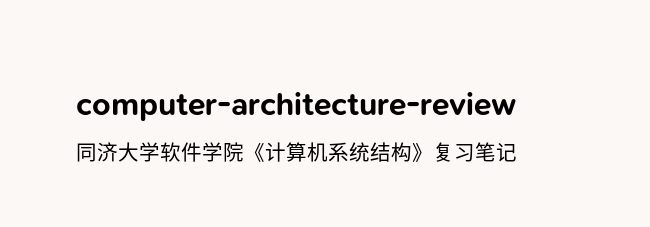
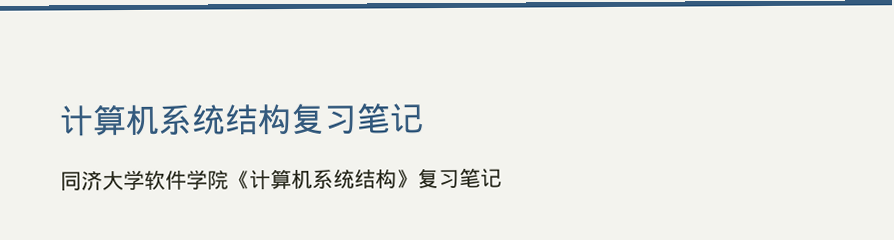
[76,92,516,121] computer-architecture-review -> [59,103,424,137] 计算机系统结构复习笔记

